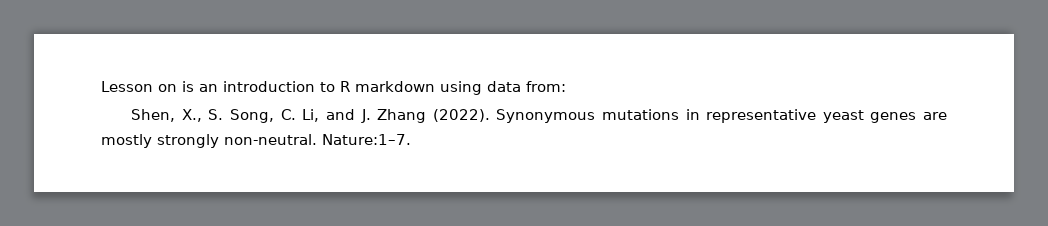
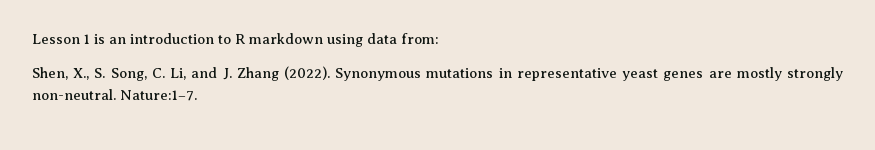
[158,84,177,92] on -> [84,34,90,44] 1

